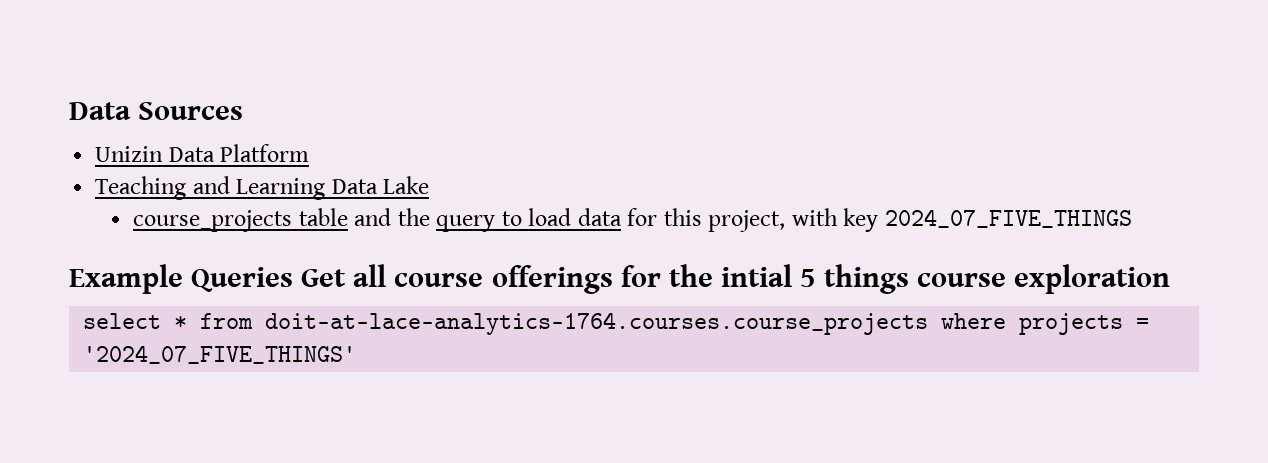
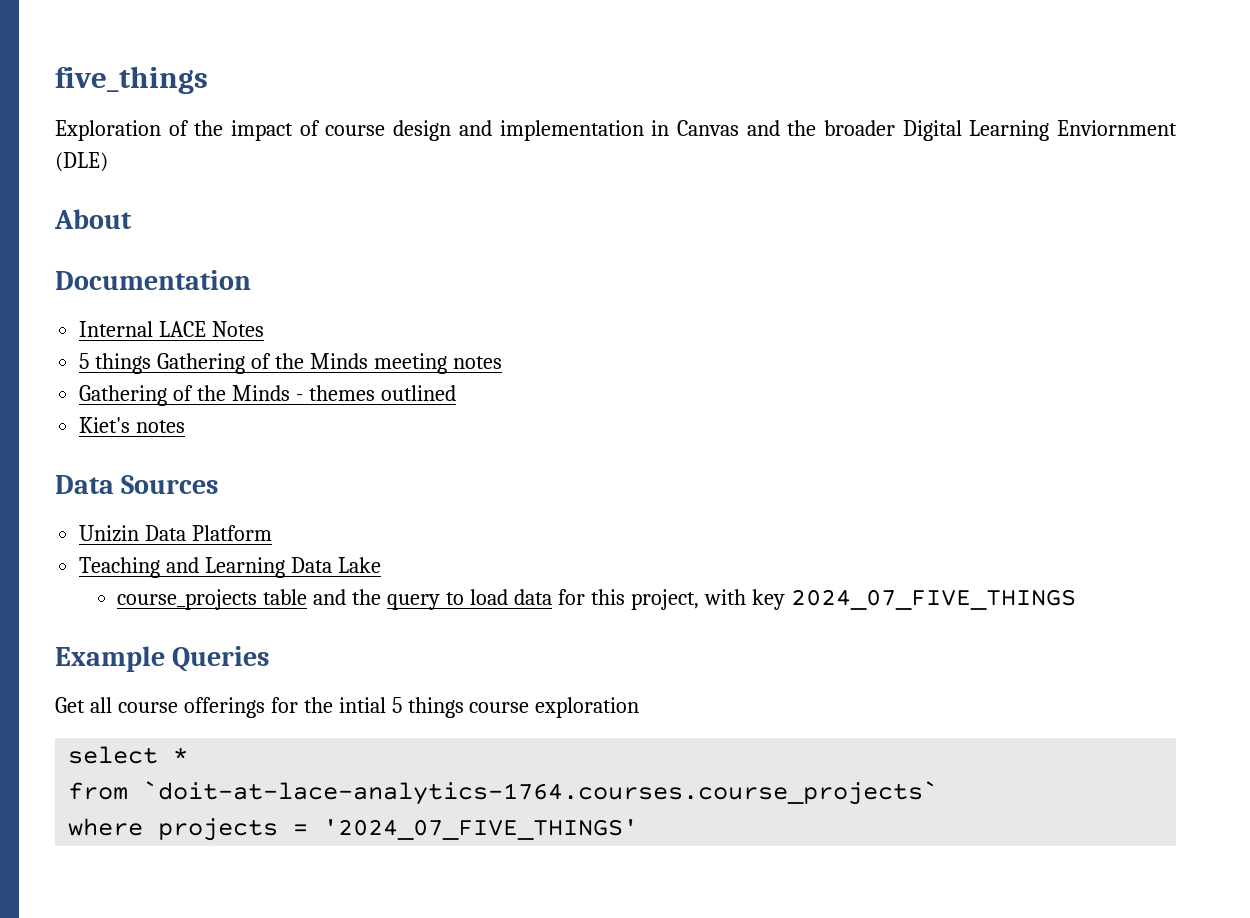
(69, 111) none -> [55,66,208,94] [55,120,1177,141] [55,152,108,172] [54,209,132,229] [55,270,251,290] [79,321,265,337] [79,353,502,374] [79,385,456,406] [79,417,186,433] five_things // Exploration of the impact of course design and implementation in Canvas and the broader Digital Learning Enviornment (DLE) // About // Documentation // Internal LACE Notes // 5 things Gathering of the Minds meeting notes // Gathering of the Minds - themes outlined // Kiet's notes //
(294, 279) none -> (270, 659) //
[200,312,929,335] from doit-at-lace-analytics-1764.courses.course_projects -> [68,781,939,805] // from `doit-at-lace-analytics-1764.courses.course_projects` //

